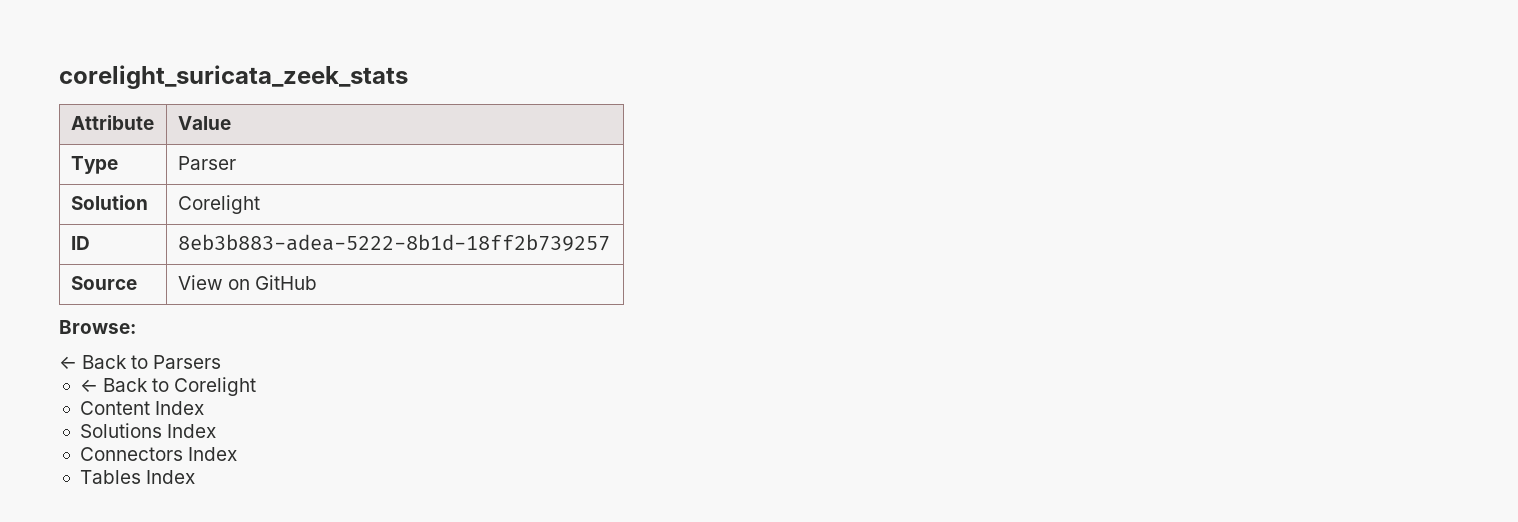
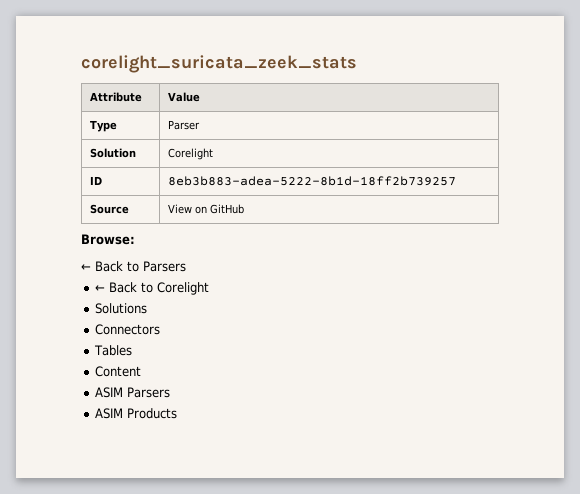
[79,401,205,415] // Content Index -> (209, 288) none
[167,424,217,438] Index -> (147, 308) none
[188,447,238,461] Index -> (160, 329) none
[146,470,196,484] Index -> [94,366,141,377] [94,387,170,398] [94,408,177,419] // Content // ASIM Parsers // ASIM Products

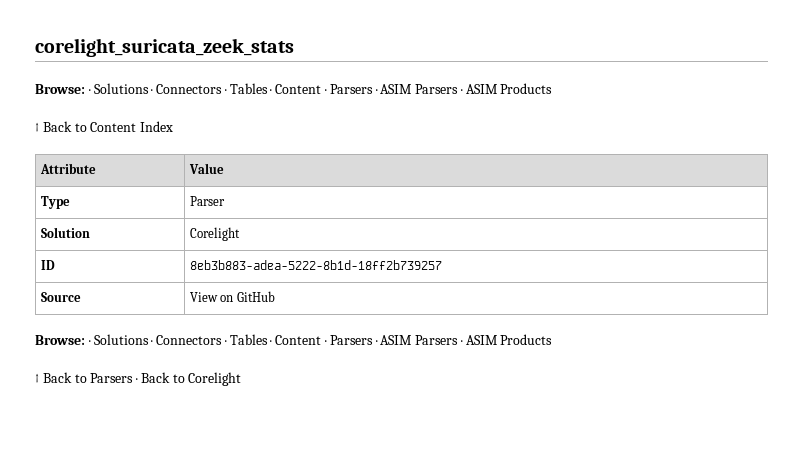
(357, 64) none -> [35,83,553,94] [35,121,174,132] // Browse: · Solutions · Connectors · Tables · Content · Parsers · ASIM Parsers · ASIM Products // ↑ Back to Content Index
[81,264,91,271] // ← -> [88,334,553,345] [35,373,39,383] · Solutions · Connectors · Tables · Content · Parsers · ASIM Parsers · ASIM Products // ↑
[94,285,105,292] // ← -> [136,378,139,383] ·
[94,303,147,314] [94,324,160,335] [93,345,132,356] [94,366,141,377] [94,387,170,398] [94,408,177,419] // Solutions // Connectors // Tables // Content // ASIM Parsers // ASIM Products -> (242, 379) none

